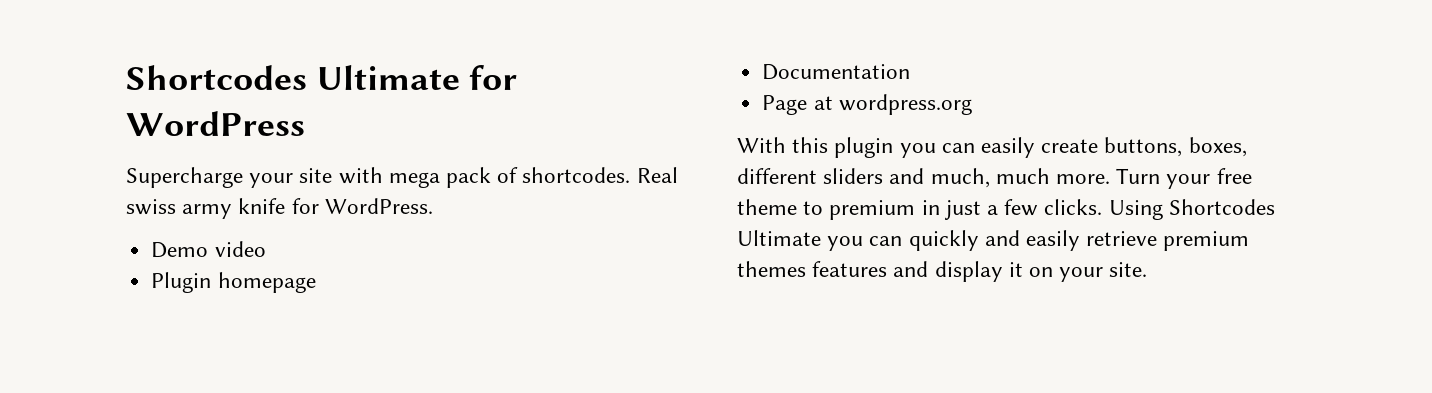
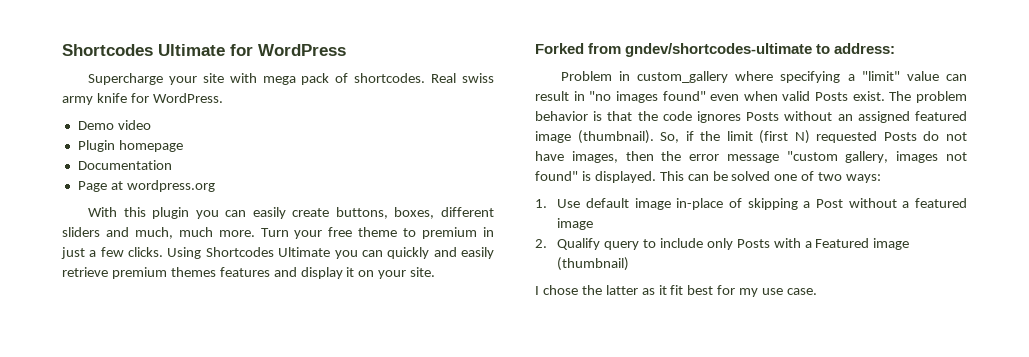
(1148, 269) none -> [535,43,896,57] [560,71,967,83] [535,91,967,103] [535,111,967,123] [535,130,967,144] [535,151,967,163] [535,171,882,183] [535,198,967,210] [557,218,594,230] [535,238,910,250] [557,257,630,271] [535,285,818,297] // Forked from gndev/shortcodes-ultimate to address: // Problem in custom_gallery where specifying a "limit" value can result in "no images found" even when valid Posts exist. The problem behavior is that the code ignores Posts without an assigned featured image (thumbnail). So, if the limit (first N) requested Posts do not have images, then the error message "custom gallery, images not found" is displayed. This can be solved one of two ways: // 1. Use default image in-place of skipping a Post without a featured image // 2. Qualify query to include only Posts with a Featured image (thumbnail) // I chose the latter as it fit best for my use case.

